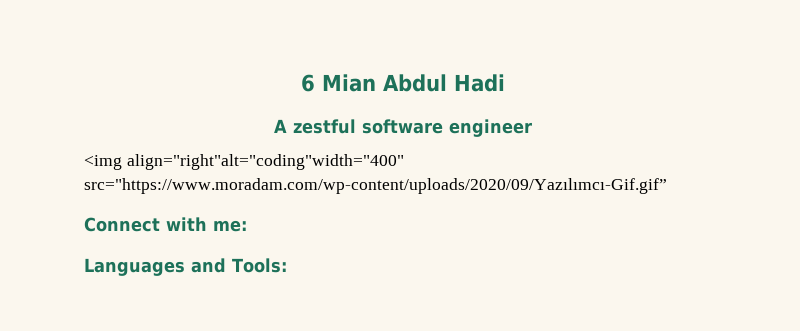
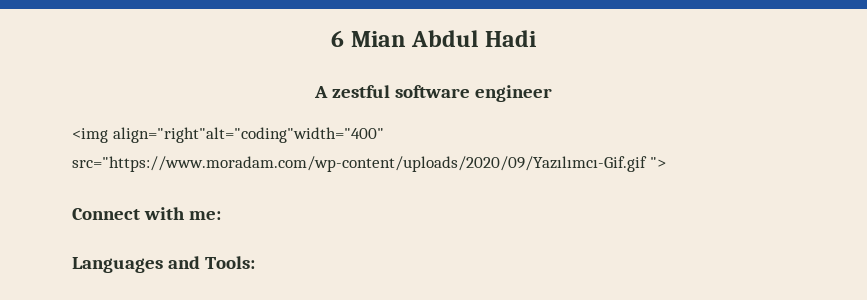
[84,178,667,194] src="https://www.moradam.com/wp-content/uploads/2020/09/Yazılımcı-Gif.gif” -> [72,156,666,172] src="https://www.moradam.com/wp-content/uploads/2020/09/Yazılımcı-Gif.gif ">

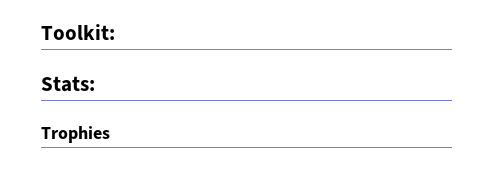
[331,30,537,47] [313,85,553,102] [72,127,384,143] [72,156,666,172] [72,207,222,220] [72,256,256,273] 6 Mian Abdul Hadi // A zestful software engineer // <img align="right"alt="coding"width="400" src="https://www.moradam.com/wp-content/uploads/2020/09/Yazılımcı-Gif.gif "> // Connect with me: // Languages and Tools: -> [41,24,115,40] [41,76,95,92] [41,126,110,143] Toolkit: // Stats: // Trophies

